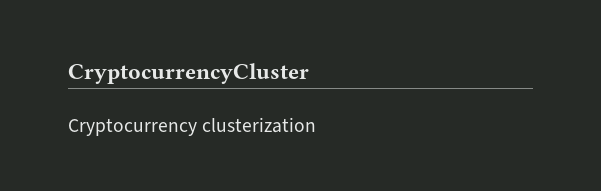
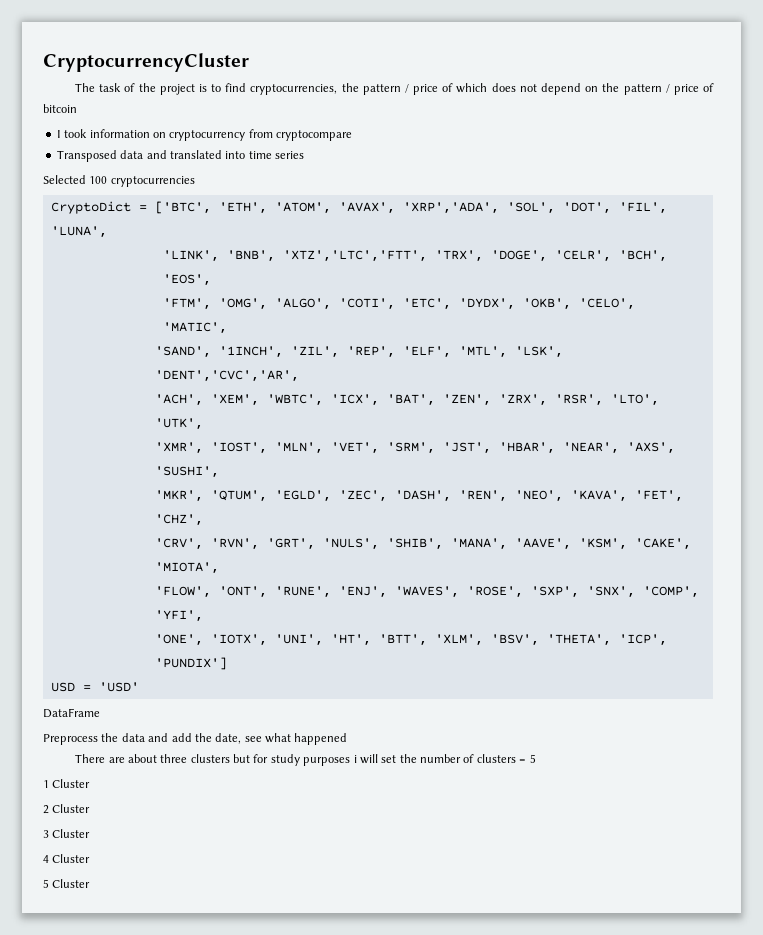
[68,117,317,136] Cryptocurrency clusterization -> [75,83,714,95] [43,104,77,113] [56,129,352,141] [56,150,304,162] [43,175,195,187] [50,201,667,214] [50,226,107,238] [162,250,667,262] [162,274,211,286] [162,298,635,310] [162,322,227,334] [154,346,563,358] [154,370,299,382] [154,394,659,406] [154,418,203,430] [154,442,675,454] [154,466,219,478] [154,490,683,502] [154,514,203,526] [154,538,691,550] [154,562,219,574] [154,586,699,598] [154,610,203,622] [154,634,667,646] [154,657,227,670] [50,682,139,692] [43,708,100,718] [43,733,348,745] [75,754,536,766] [43,779,91,788] [43,804,91,814] [43,829,91,838] [43,854,91,863] [43,879,91,888] The task of the project is to find cryptocurrencies, the pattern / price of which does not depend on the pattern / price of bitcoin // I took information on cryptocurrency from cryptocompare // Transposed data and translated into time series // Selected 100 cryptocurrencies // CryptoDict = ['BTC', 'ETH', 'ATOM', 'AVAX', 'XRP','ADA', 'SOL', 'DOT', 'FIL', 'LUNA', // 'LINK', 'BNB', 'XTZ','LTC','FTT', 'TRX', 'DOGE', 'CELR', 'BCH', 'EOS', // 'FTM', 'OMG', 'ALGO', 'COTI', 'ETC', 'DYDX', 'OKB', 'CELO', 'MATIC', // 'SAND', '1INCH', 'ZIL', 'REP', 'ELF', 'MTL', 'LSK', 'DENT','CVC','AR', // 'ACH', 'XEM', 'WBTC', 'ICX', 'BAT', 'ZEN', 'ZRX', 'RSR', 'LTO', 'UTK', // 'XMR', 'IOST', 'MLN', 'VET', 'SRM', 'JST', 'HBAR', 'NEAR', 'AXS', 'SUSHI', // 'MKR', 'QTUM', 'EGLD', 'ZEC', 'DASH', 'REN', 'NEO', 'KAVA', 'FET', 'CHZ', // 'CRV', 'RVN', 'GRT', 'NULS', 'SHIB', 'MANA', 'AAVE', 'KSM', 'CAKE', 'MIOTA', // 'FLOW', 'ONT', 'RUNE', 'ENJ', 'WAVES', 'ROSE', 'SXP', 'SNX', 'COMP', 'YFI', // 'ONE', 'IOTX', 'UNI', 'HT', 'BTT', 'XLM', 'BSV', 'THETA', 'ICP', 'PUNDIX'] // USD = 'USD' // DataFrame // Preprocess the data and add the date, see what happened // There are about three clusters but for study purposes i will set the number of clusters = 5 // 1 Cluster // 2 Cluster // 3 Cluster // 4 Cluster // 5 Cluster

